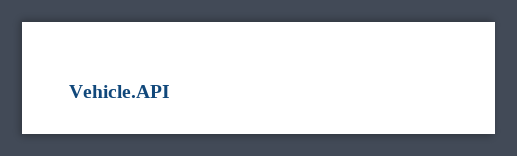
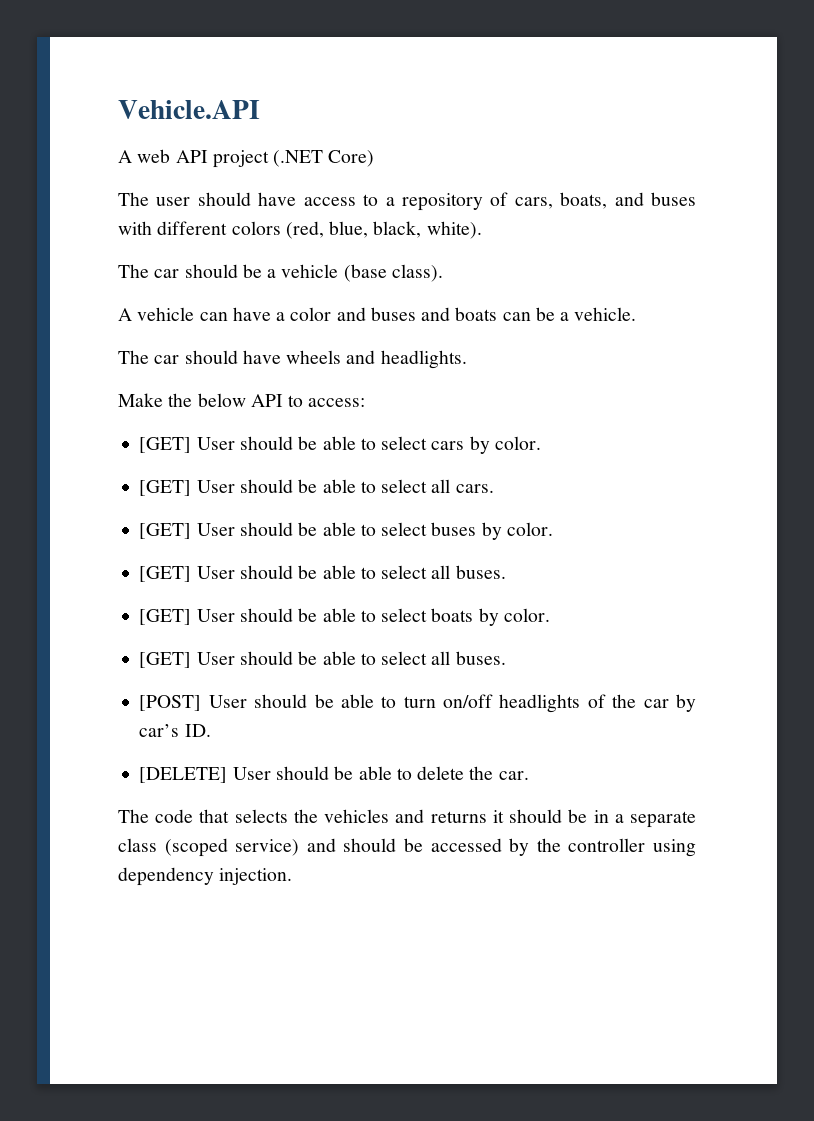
(170, 91) none -> [118,149,375,168] [118,192,696,211] [118,221,482,239] [118,264,443,282] [118,307,637,321] [118,350,467,369] [118,393,366,407] [139,436,541,454] [139,479,494,496] [139,522,553,540] [139,565,506,582] [139,608,550,626] [139,651,506,668] [139,694,696,713] [139,724,211,737] [139,766,529,783] [118,809,696,828] [118,838,697,857] [118,867,293,886] // A web API project (.NET Core) // The user should have access to a repository of cars, boats, and buses with different colors (red, blue, black, white). // The car should be a vehicle (base class). // A vehicle can have a color and buses and boats can be a vehicle. // The car should have wheels and headlights. // Make the below API to access: // [GET] User should be able to select cars by color. // [GET] User should be able to select all cars. // [GET] User should be able to select buses by color. // [GET] User should be able to select all buses. // [GET] User should be able to select boats by color. // [GET] User should be able to select all buses. // [POST] User should be able to turn on/off headlights of the car by car’s ID. // [DELETE] User should be able to delete the car. // The code that selects the vehicles and returns it should be in a separate class (scoped service) and should be accessed by the controller using dependency injection.

